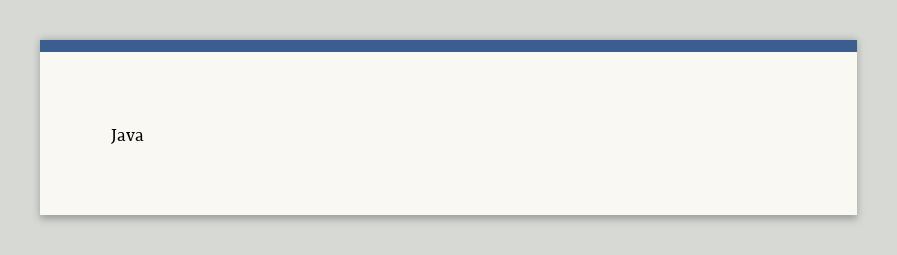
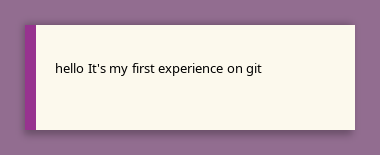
[111,129,144,144] Java -> [55,63,263,76] hello It's my first experience on git

